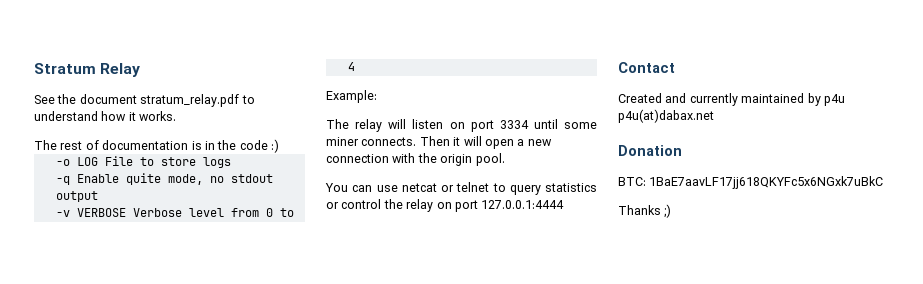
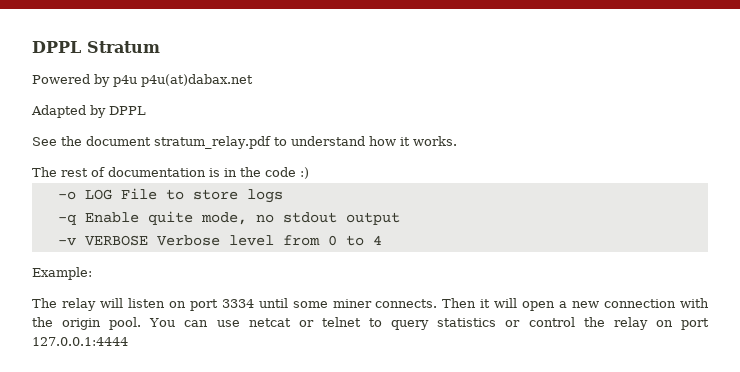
(34, 68) none -> [32,41,81,53] DPPL
[100,63,141,77] Relay -> [32,74,253,87] [31,105,146,118] // Powered by p4u p4u(at)dabax.net // Adapted by DPPL
(505, 159) // -> (142, 323) none
[618,62,675,73] [618,93,845,106] [618,109,714,123] [618,145,682,156] [618,176,884,189] [618,204,672,218] // Contact // Created and currently maintained by p4u p4u(at)dabax.net // Donation // BTC: 1BaE7aavLF17jj618QKYFc5x6NGxk7uBkC // Thanks ;) -> (128, 341) none

